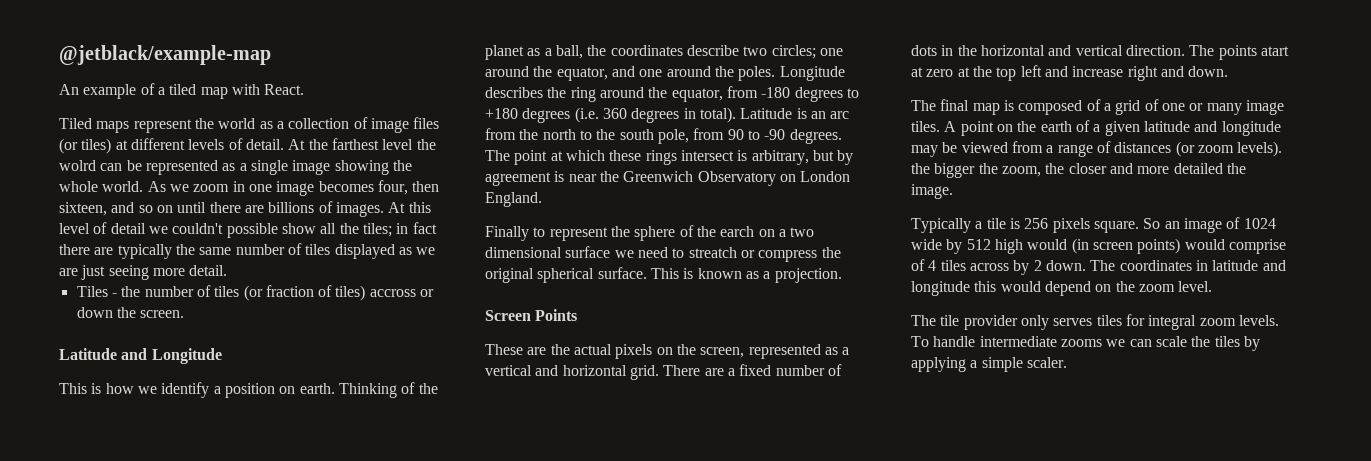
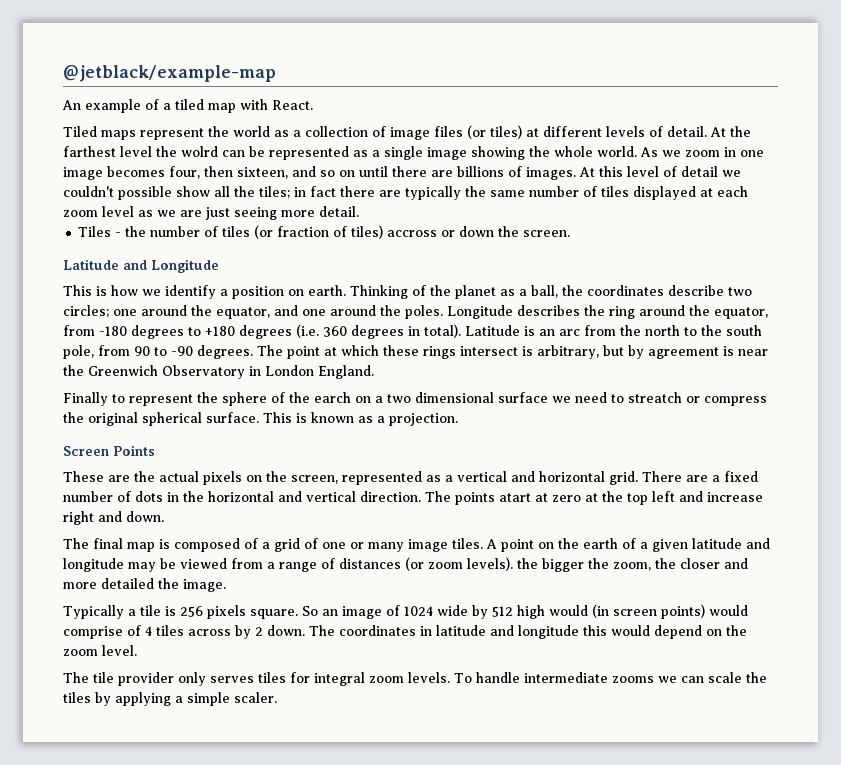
(395, 251) none -> [700,186,748,197] [63,206,134,217] at each zoom level
[779,174,796,182] on -> [249,366,261,376] in

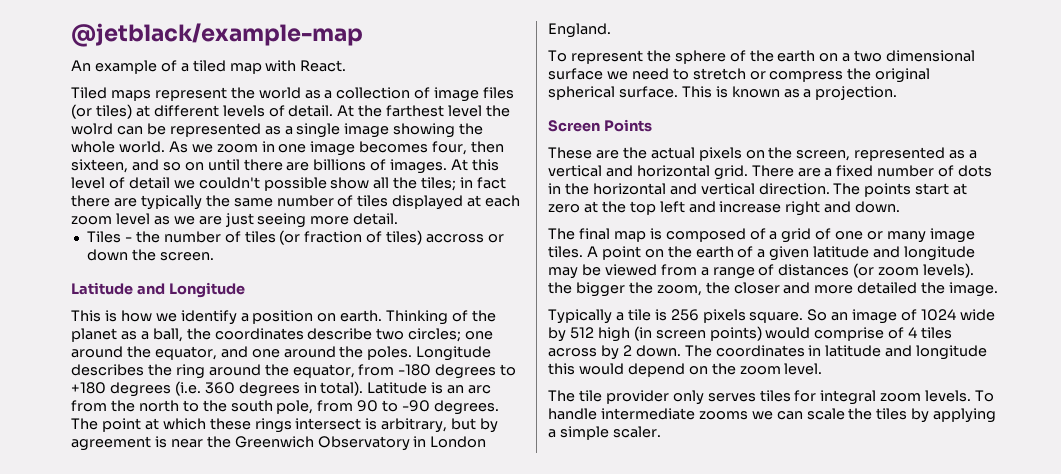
[63,392,125,406] Finally to -> [548,50,567,62] To
[314,392,351,403] earch -> [777,50,816,62] earth
[628,392,682,403] streatch -> [692,68,746,80] stretch
[499,493,531,502] atart -> [915,183,950,195] start
[549,605,588,616] would -> (630, 334) none

